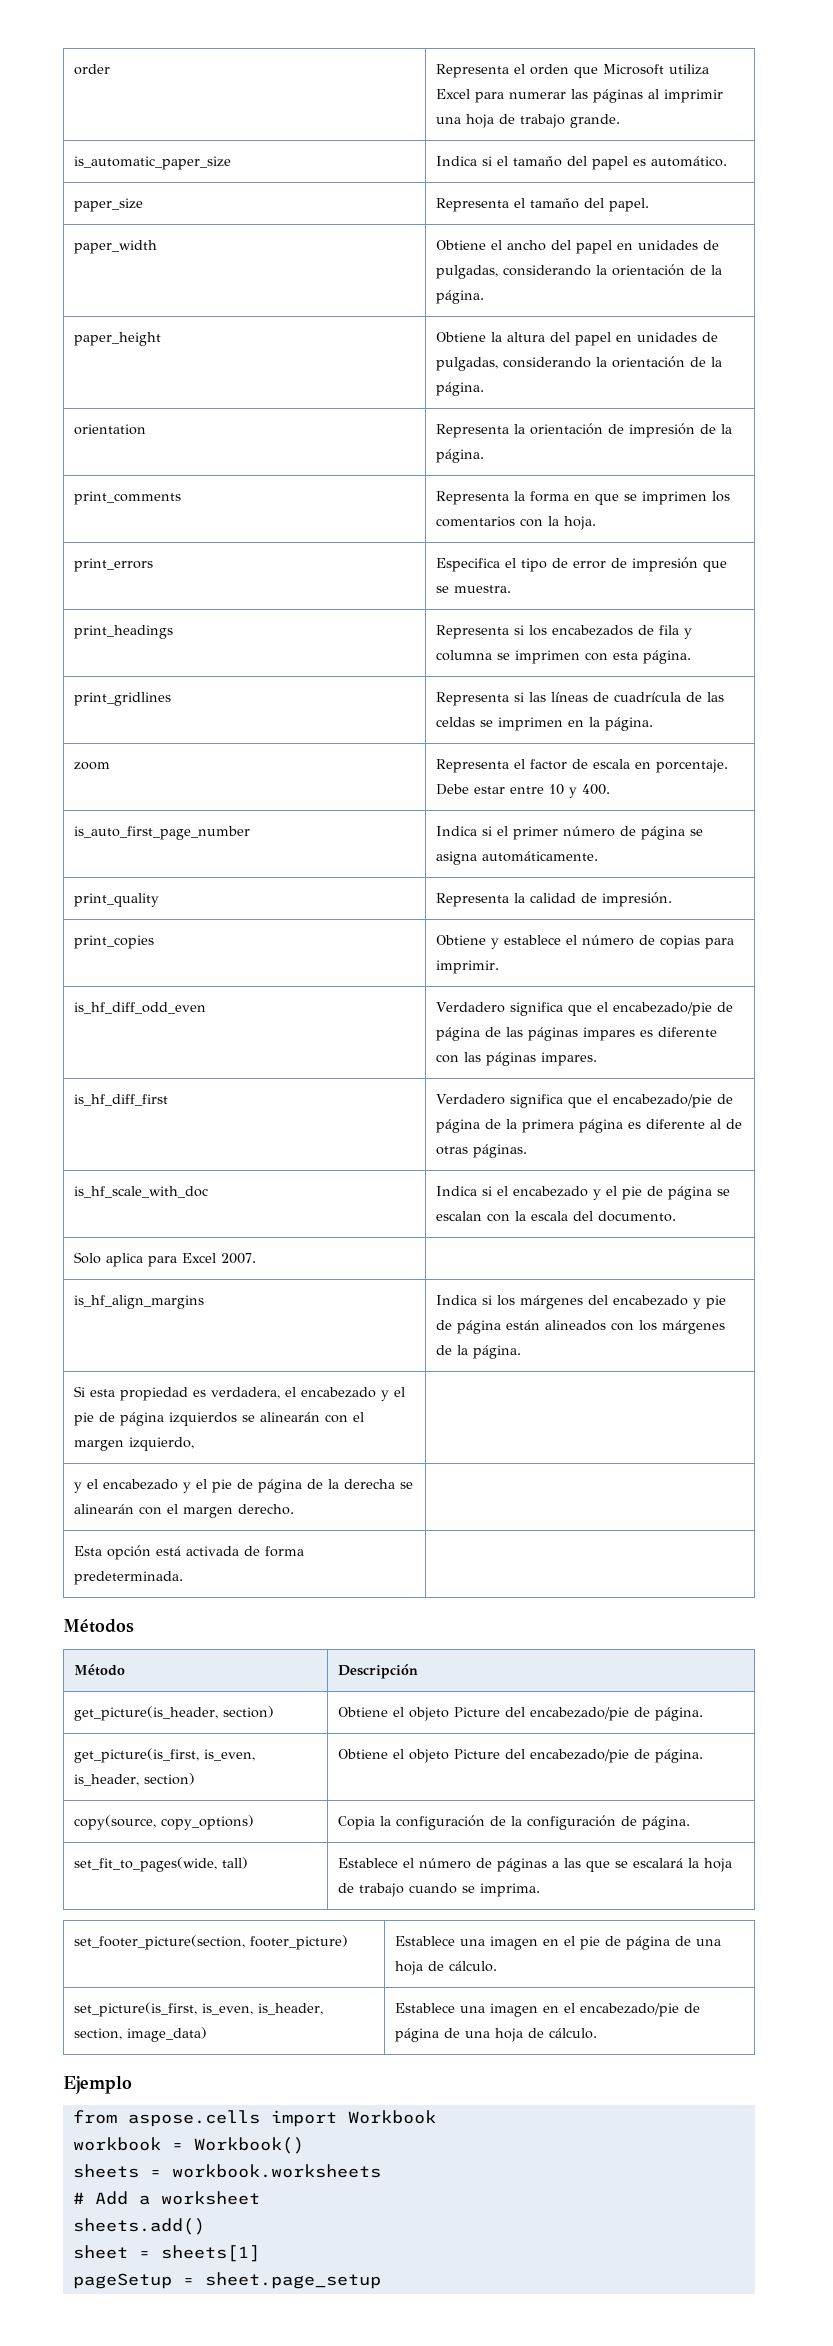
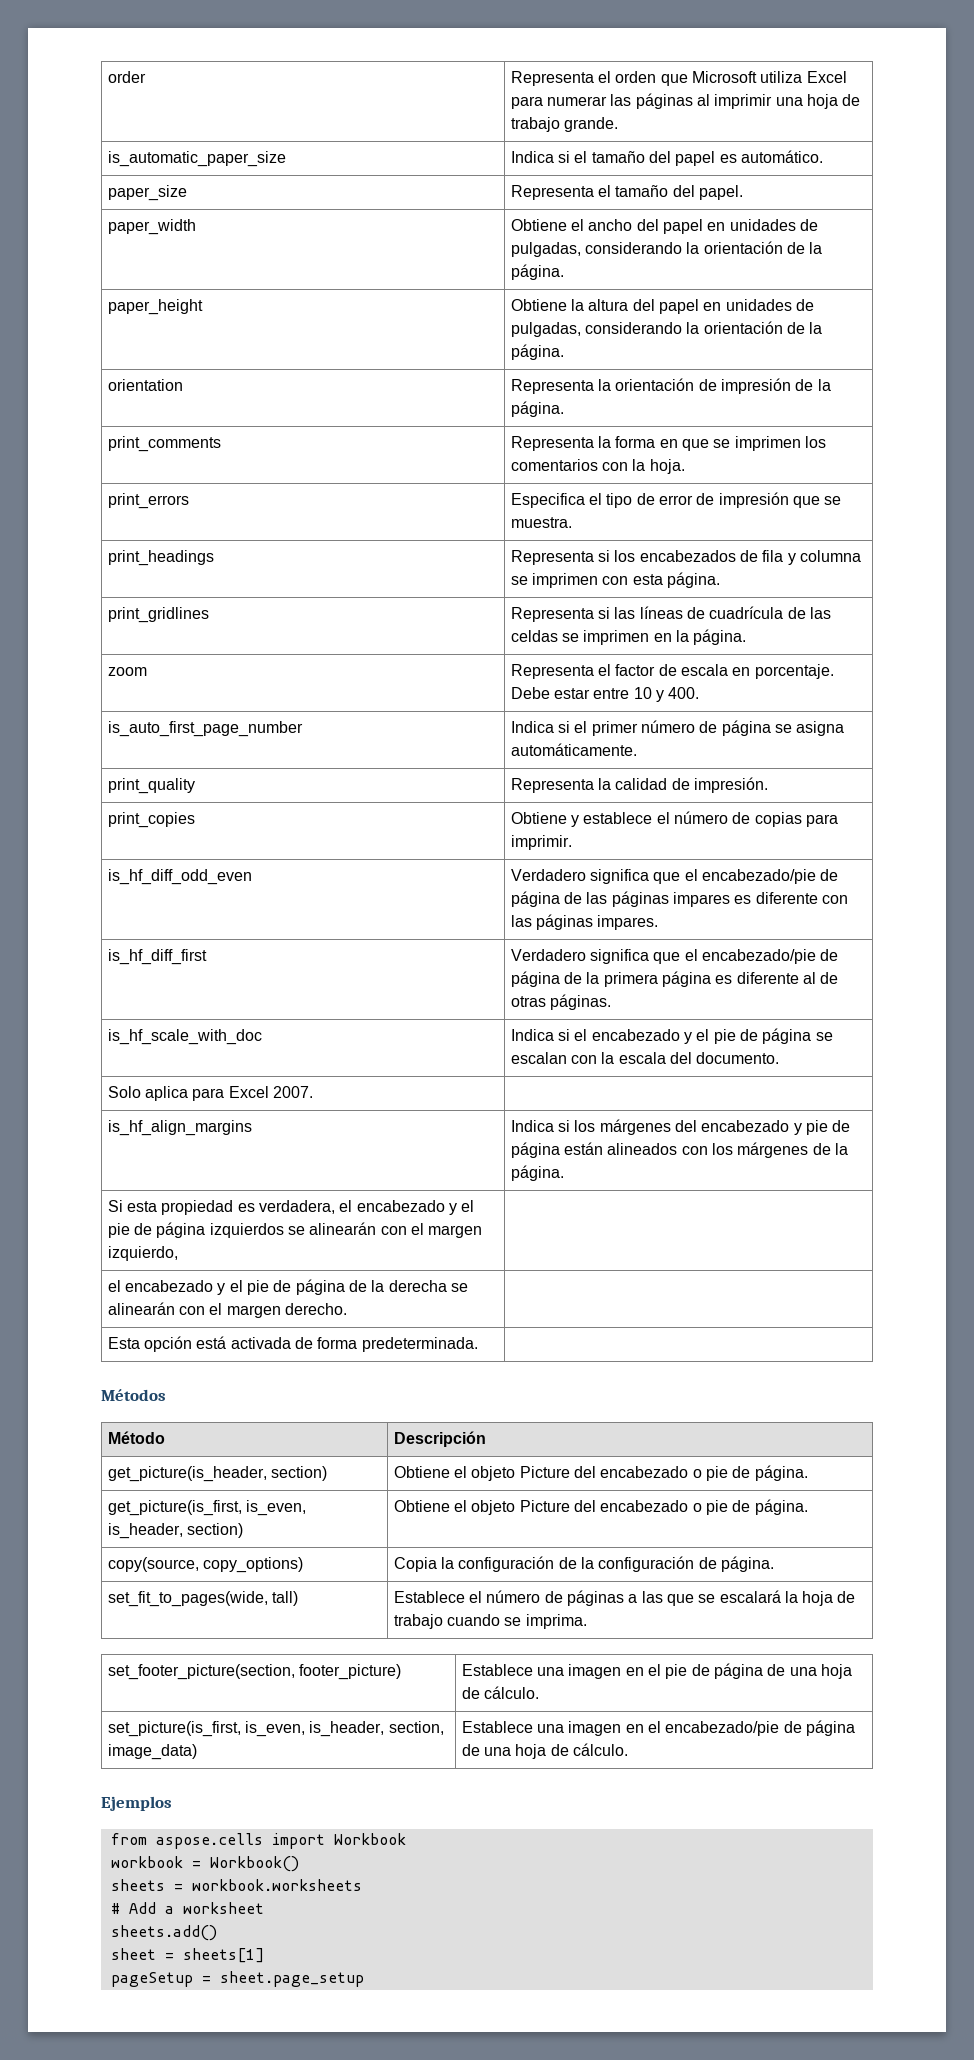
[74,1482,83,1493] y -> (178, 1253) none
[530,1707,630,1721] encabezado/pie -> [600,1466,728,1481] encabezado o pie
[530,1749,630,1763] encabezado/pie -> [600,1500,728,1515] encabezado o pie
[63,2076,132,2094] Ejemplo -> [101,1796,172,1811] Ejemplos

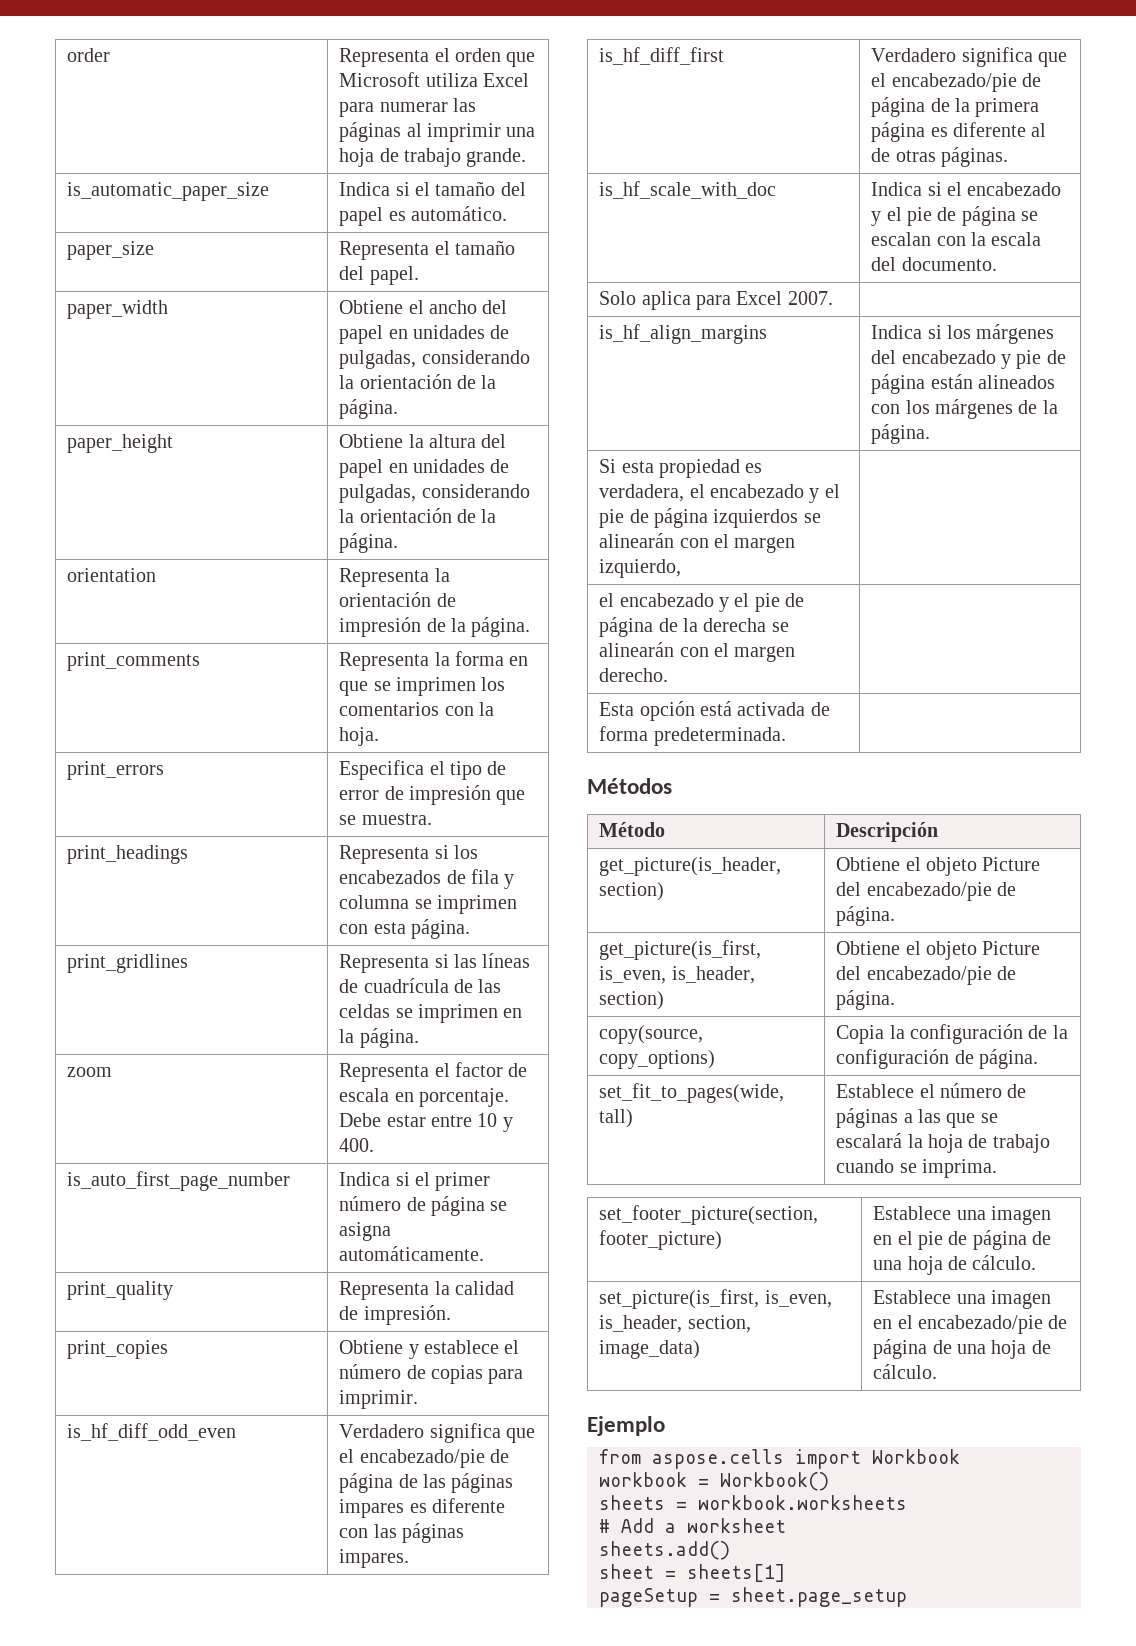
[600,1466,728,1481] encabezado o pie -> [866,882,992,901] encabezado/pie
[600,1500,728,1515] encabezado o pie -> [866,966,992,985] encabezado/pie
[101,1796,172,1811] Ejemplos -> [587,1416,665,1436] Ejemplo

